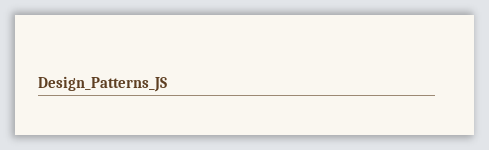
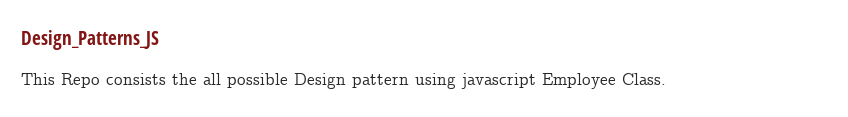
(167, 84) none -> [21,73,666,89] // This Repo consists the all possible Design pattern using javascript Employee Class.

